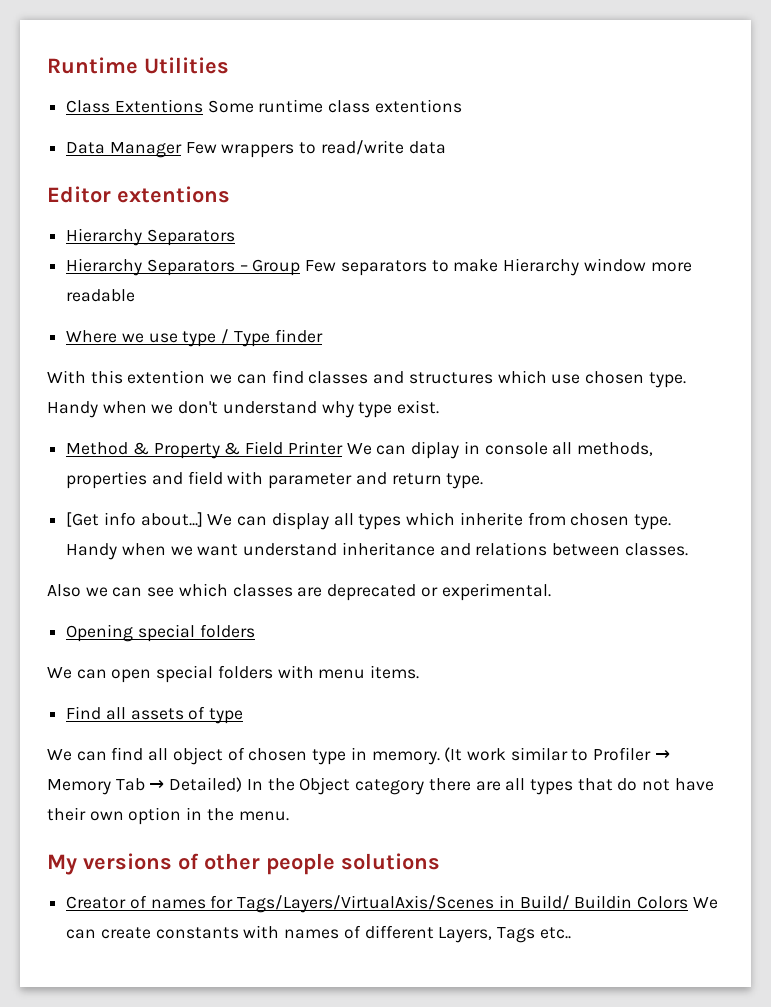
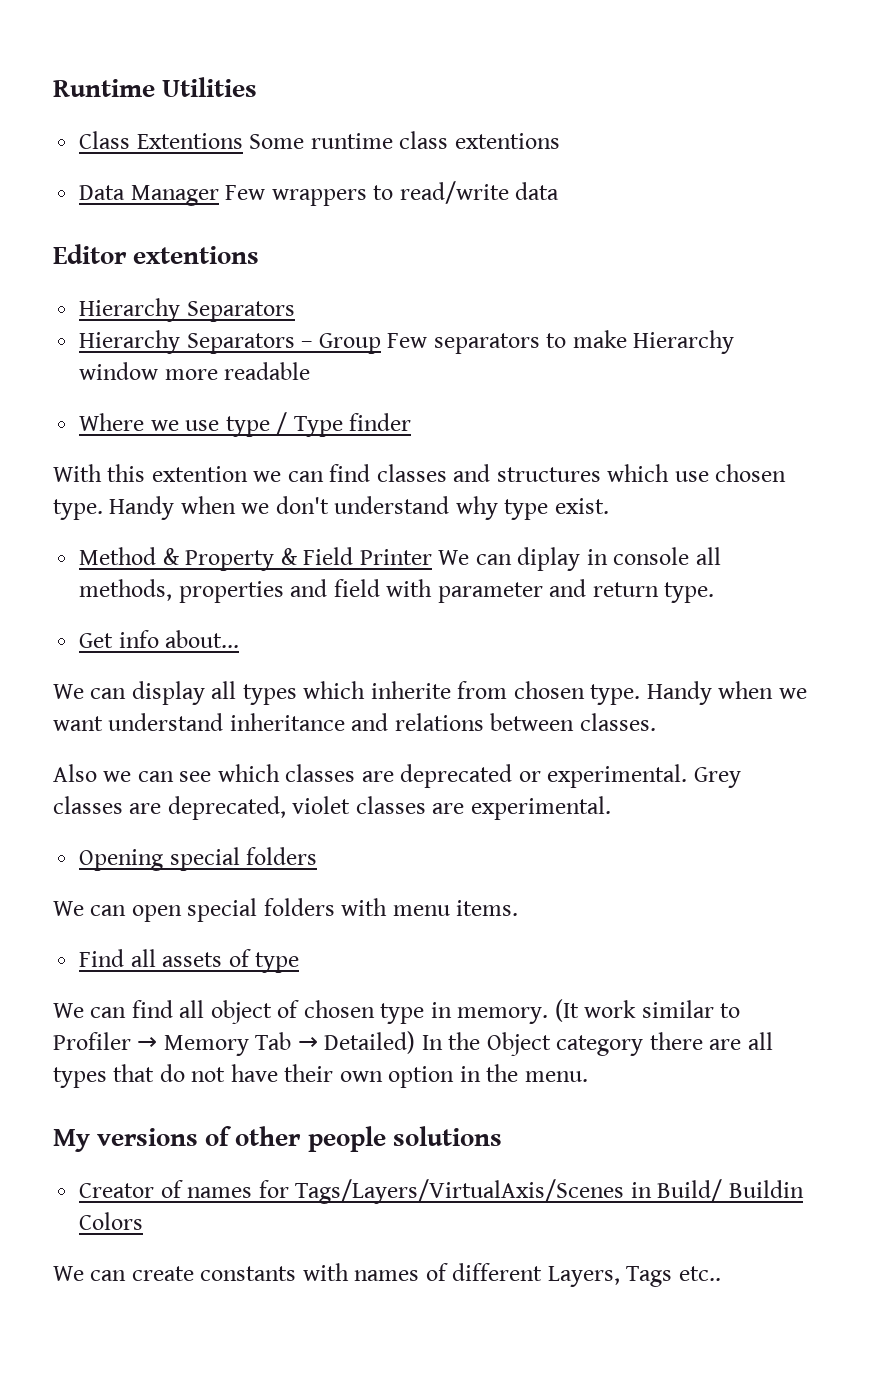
[66,512,203,527] [Get info about...] -> [79,630,240,648] Get info about... //
(551, 592) none -> [693,767,741,788] [53,796,611,820] Grey classes are deprecated, violet classes are experimental.
(689, 902) none -> (144, 1221) //

